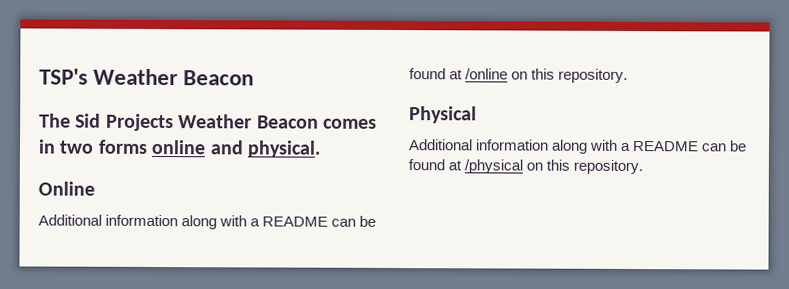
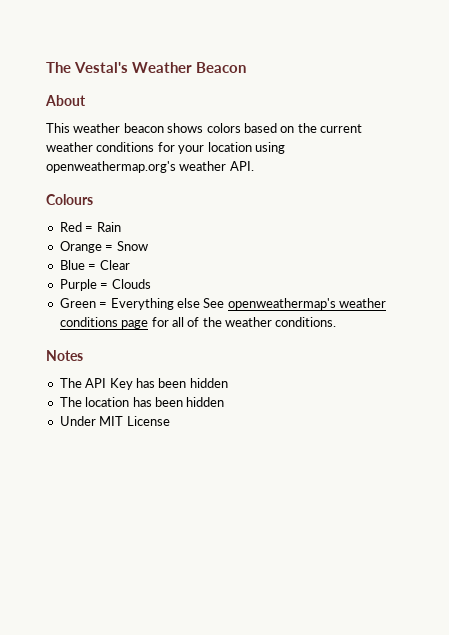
[39,68,88,85] TSP's -> [46,62,128,73] The Vestal's
[39,113,377,132] [38,139,321,158] [38,181,95,196] [38,214,377,230] [409,68,629,83] [409,106,477,124] [408,139,748,154] [408,159,644,175] The Sid Projects Weather Beacon comes in two forms online and physical. // Online // Additional information along with a README can be found at /online on this repository. // Physical // Additional information along with a README can be found at /physical on this repository. -> [45,95,86,106] [46,123,362,133] [46,142,285,154] [46,161,254,173] [46,194,93,205] [59,222,121,232] [59,241,148,253] [59,260,130,270] [59,279,151,291] [59,298,386,310] [59,317,337,329] [46,350,83,361] [59,378,228,390] [59,397,225,407] [59,416,170,426] About // This weather beacon shows colors based on the current weather conditions for your location using openweathermap.org's weather API. // Colours // Red = Rain // Orange = Snow // Blue = Clear // Purple = Clouds // Green = Everything else See openweathermap's weather conditions page for all of the weather conditions. // Notes // The API Key has been hidden // The location has been hidden // Under MIT License

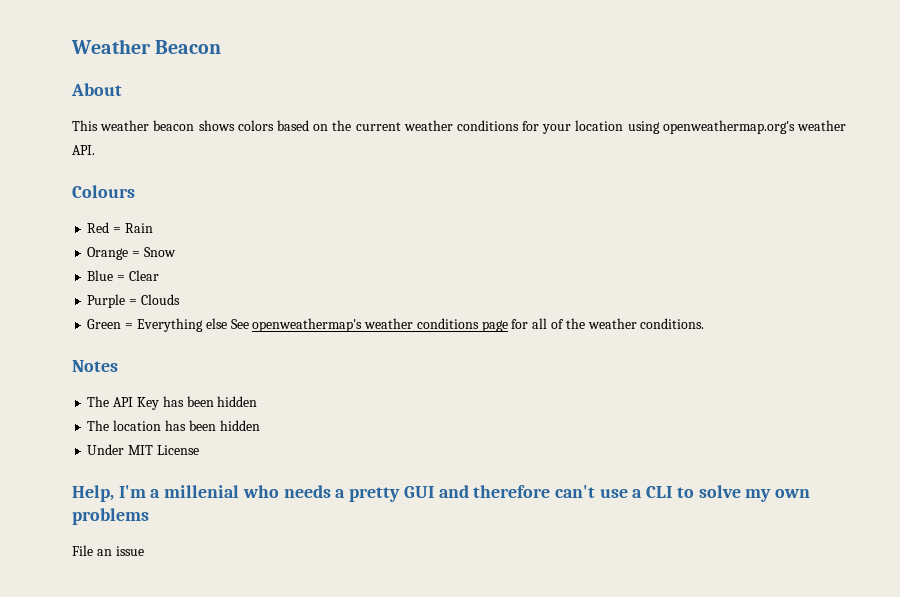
[46,62,128,73] The Vestal's -> (71, 46) none
(170, 421) none -> [72,485,811,502] [72,508,149,525] [72,545,144,556] // Help, I'm a millenial who needs a pretty GUI and therefore can't use a CLI to solve my own problems // File an issue

